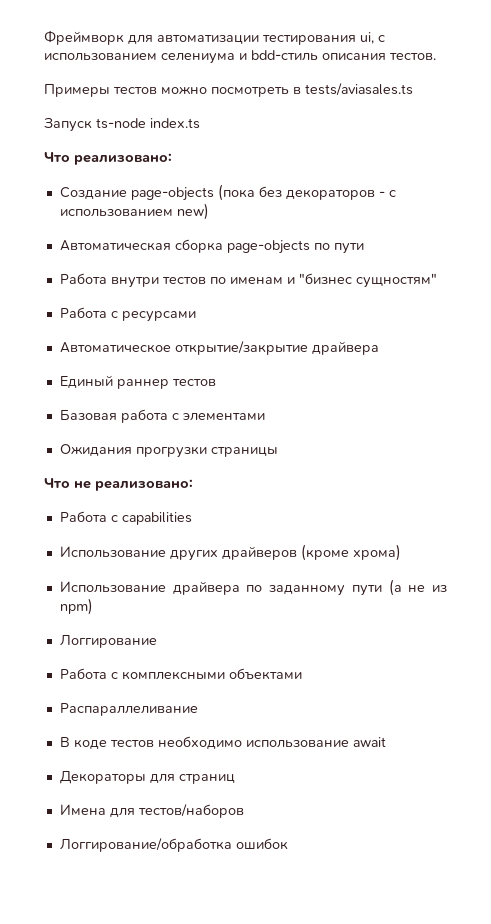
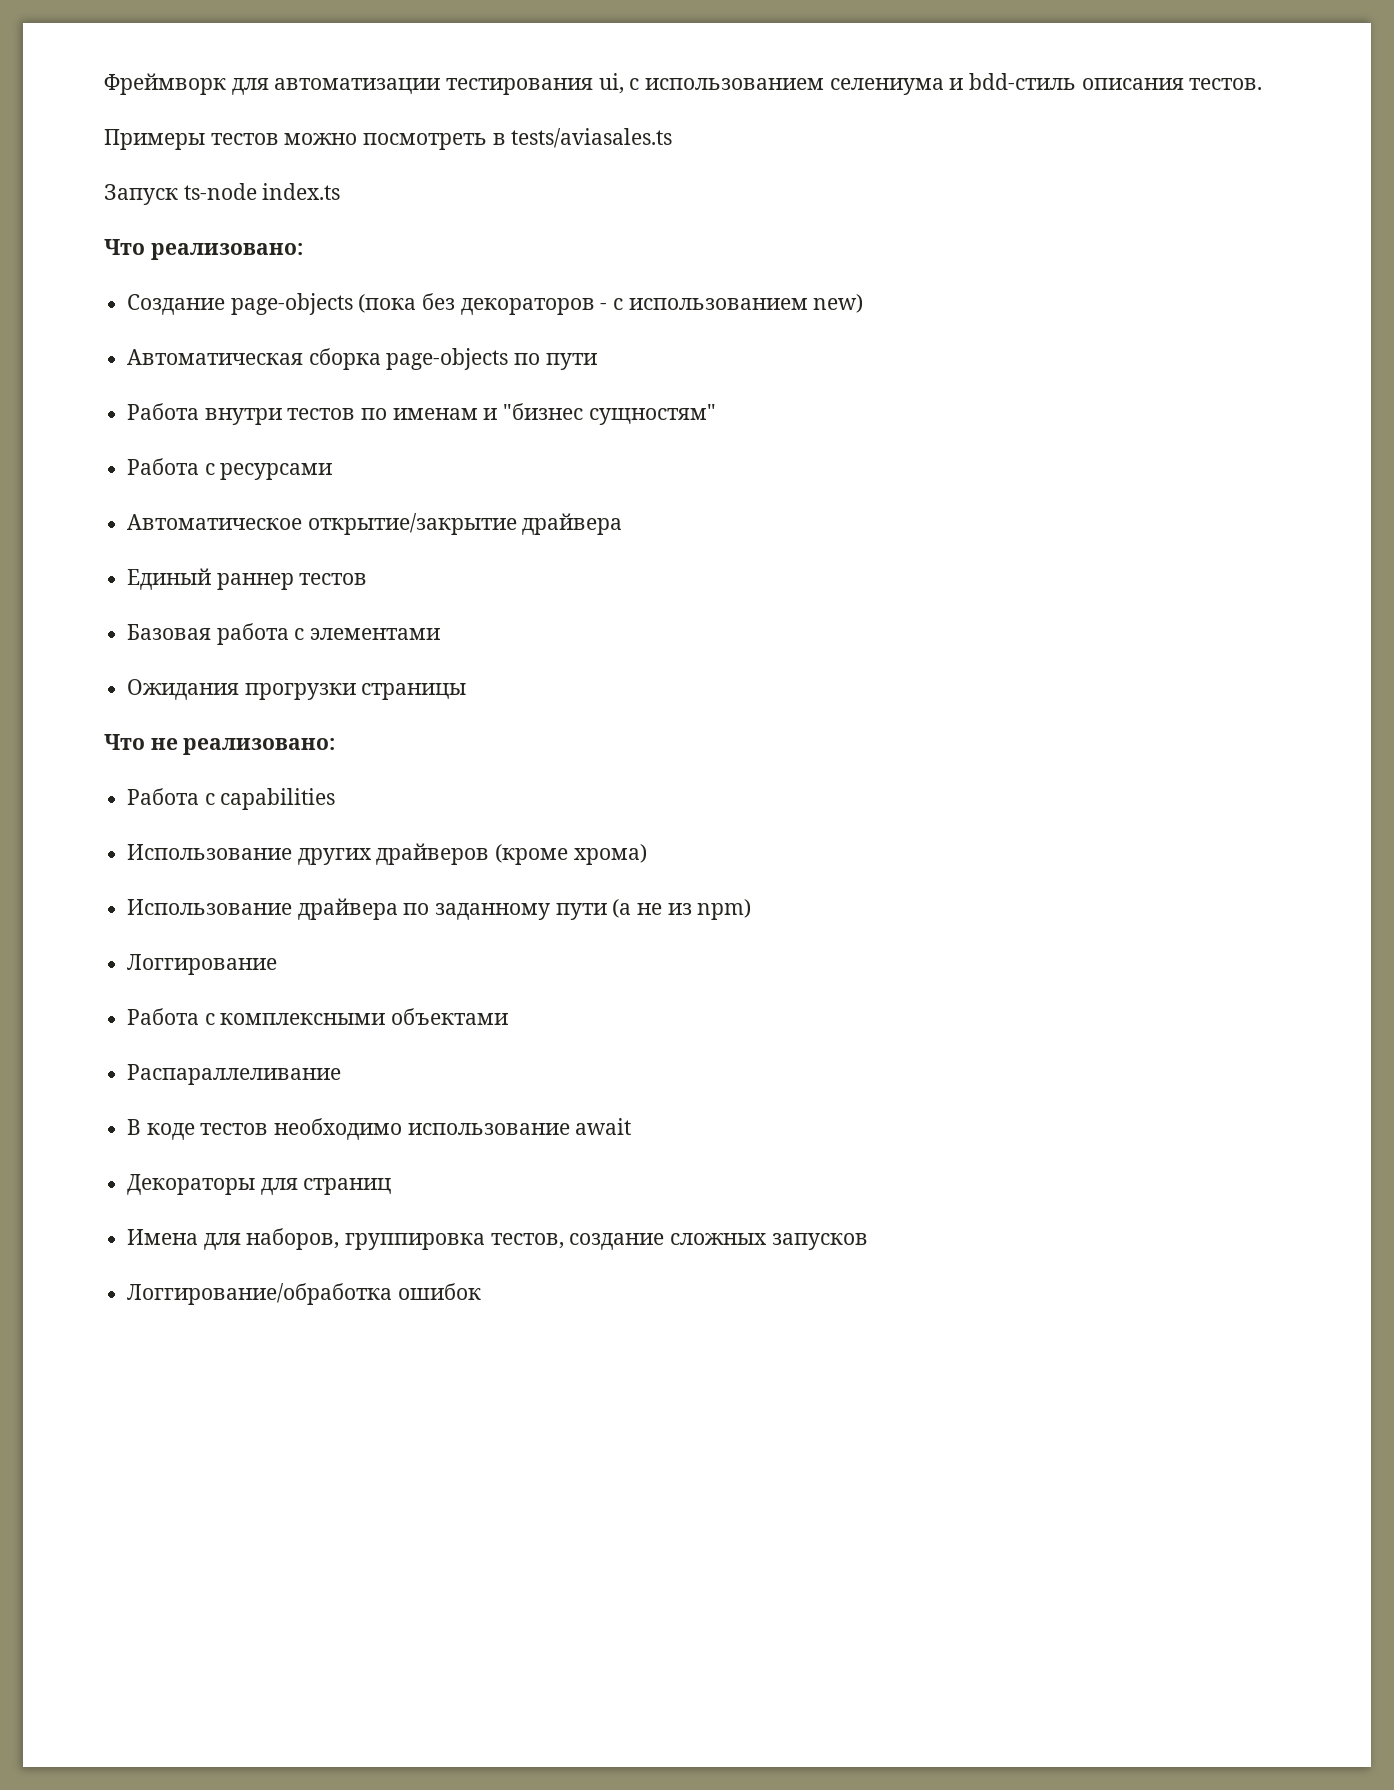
[137,804,244,818] тестов/наборов -> [246,1228,868,1250] наборов, группировка тестов, создание сложных запусков

